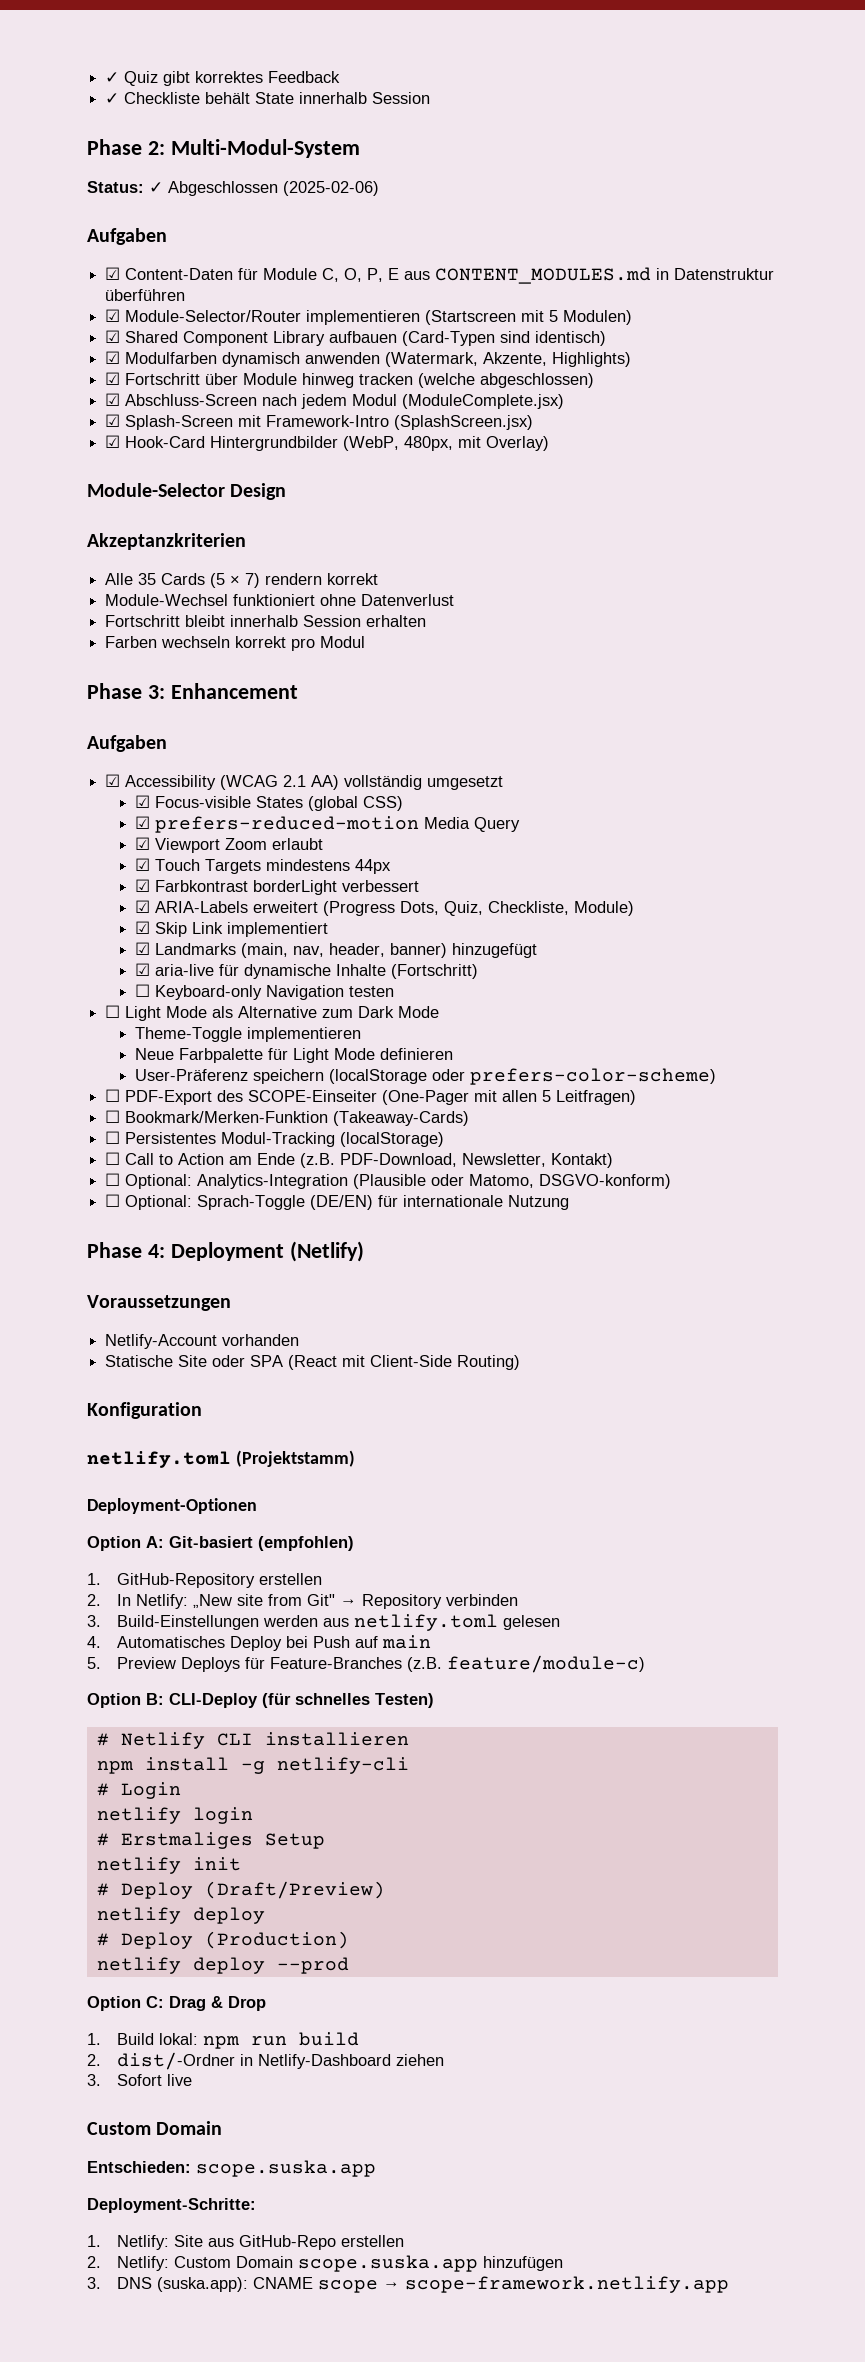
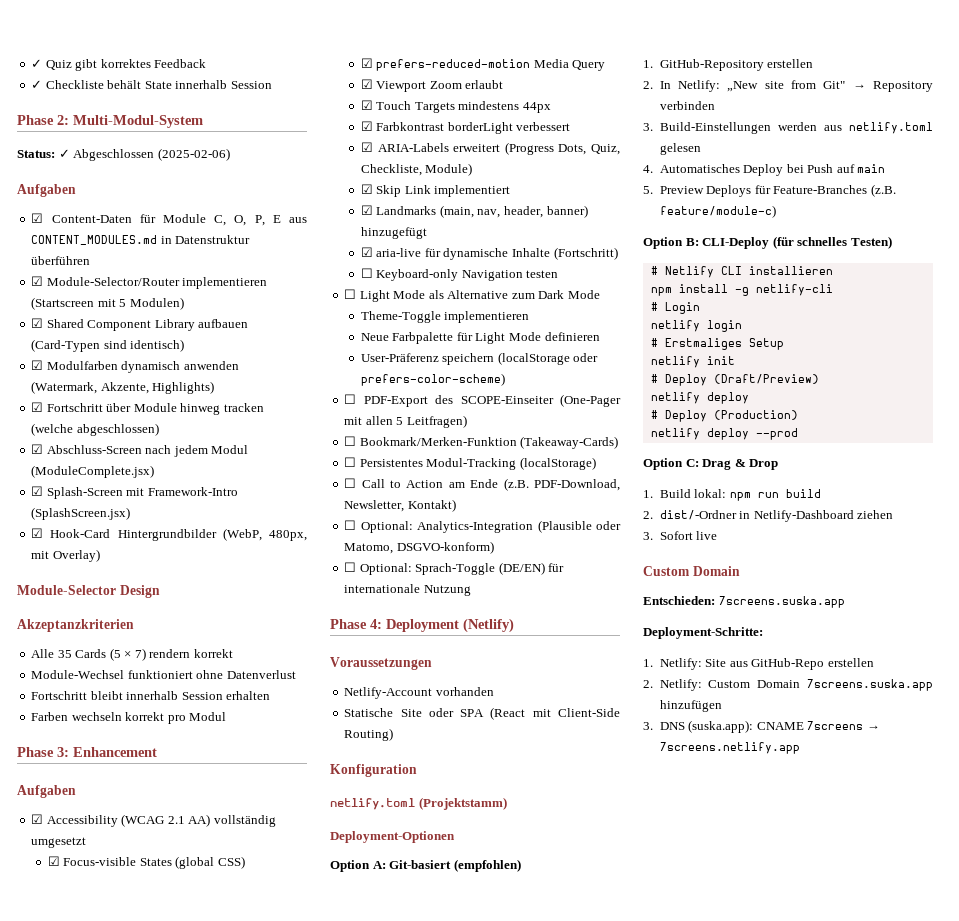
[196,2160,376,2177] scope.suska.app -> [718,596,845,608] 7screens.suska.app
[297,2255,478,2272] scope.suska.app -> [807,679,933,691] 7screens.suska.app
[317,2276,729,2293] scope → scope-framework.netlify.app -> [807,721,880,730] [659,742,800,754] 7screens → 7screens.netlify.app

